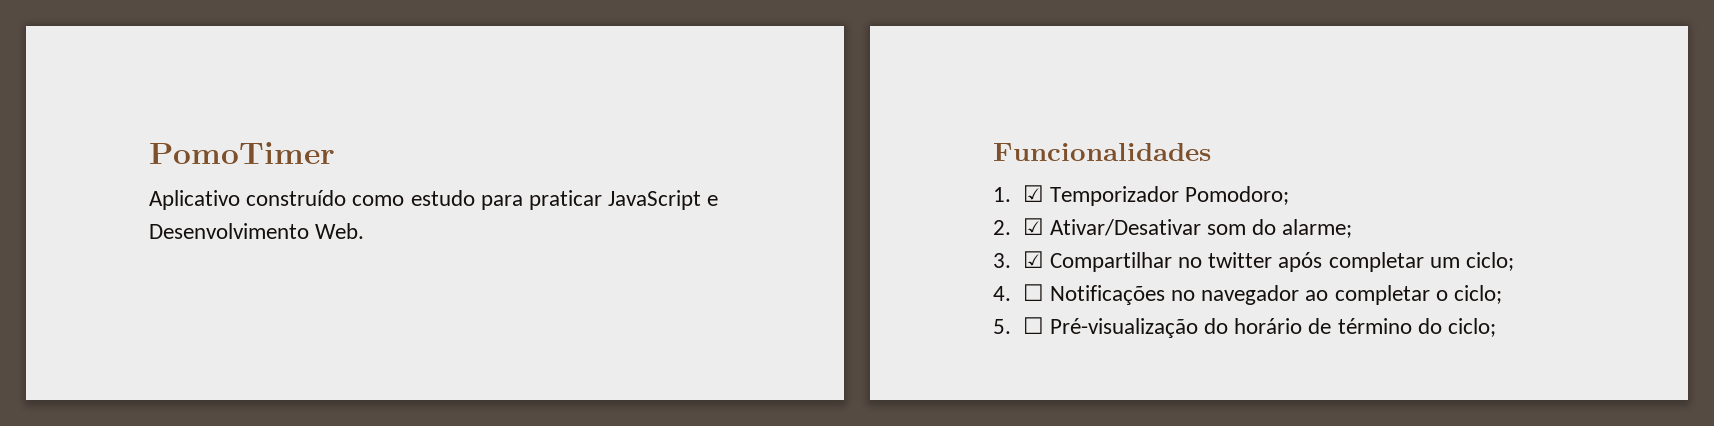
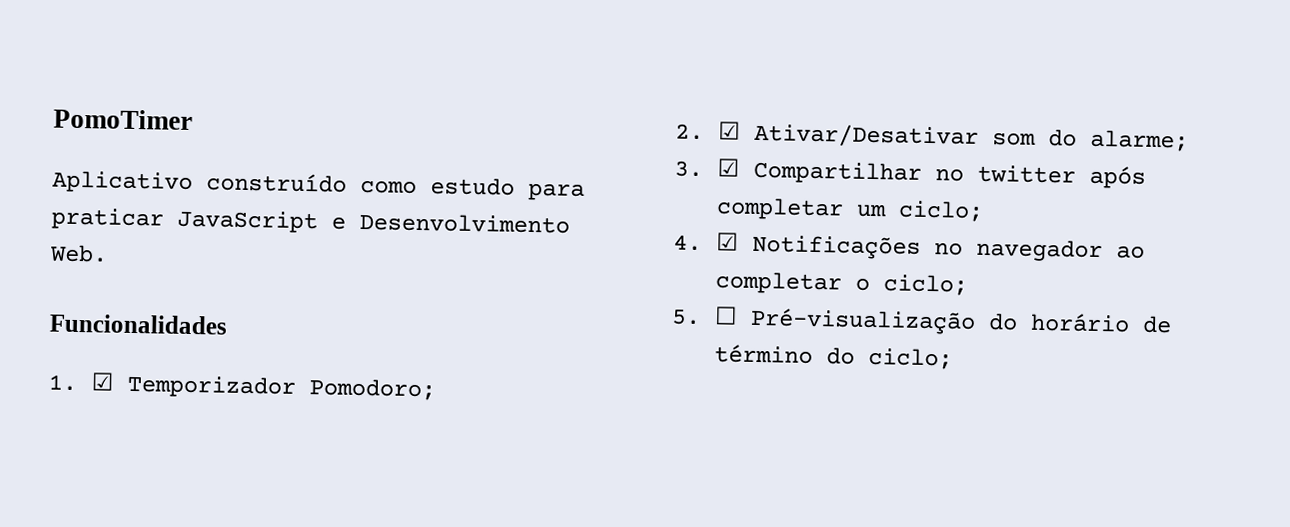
[1022,284,1044,301] ☐ -> [716,232,740,251] ☑

